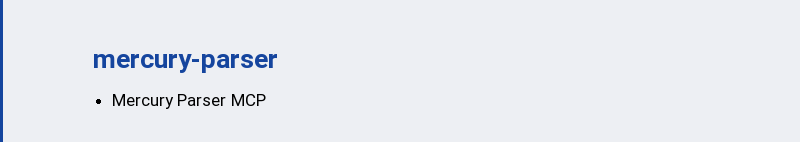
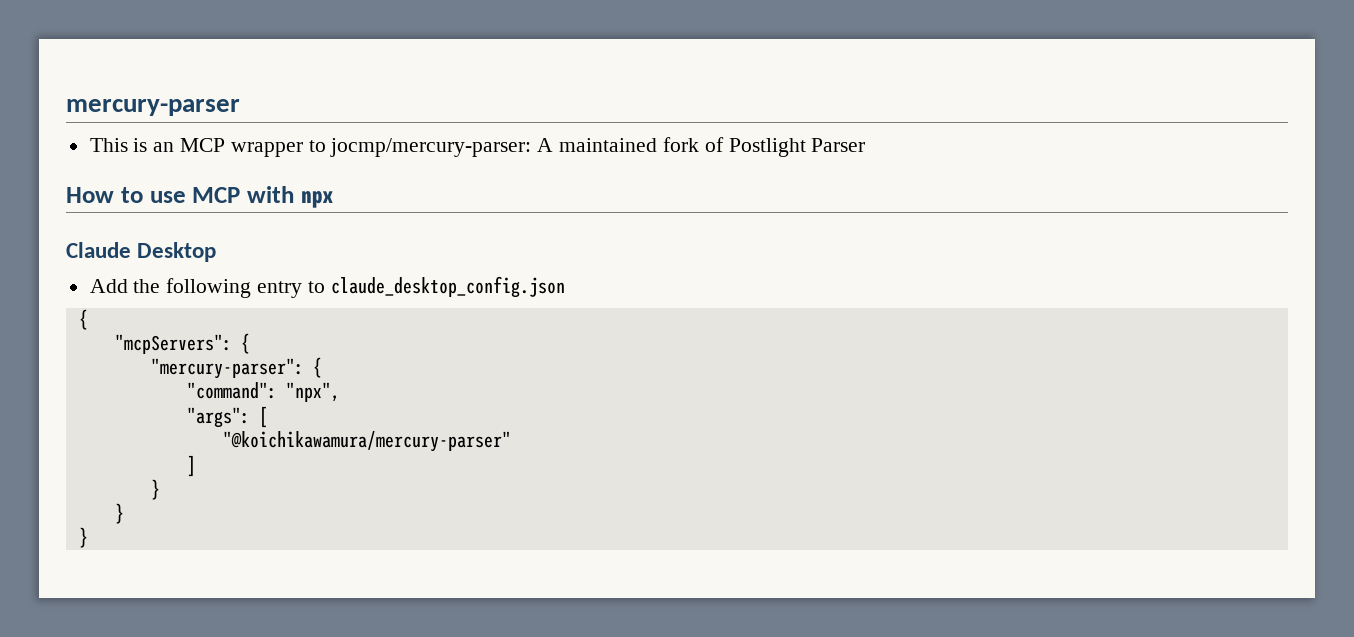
[111,94,266,109] Mercury Parser MCP -> [89,137,866,157] [66,186,334,208] [66,242,217,262] [89,276,565,298] [78,309,88,330] [114,333,250,354] [150,357,322,379] [186,382,340,402] [186,406,268,428] [222,431,511,452] [186,455,196,477] [150,479,160,500] [114,503,124,524] [78,527,88,548] This is an MCP wrapper to jocmp/mercury-parser: A maintained fork of Postlight Parser // How to use MCP with npx // Claude Desktop // Add the following entry to claude_desktop_config.json // { // "mcpServers": { // "mercury-parser": { // "command": "npx", // "args": [ // "@koichikawamura/mercury-parser" // ] // } // } // }

